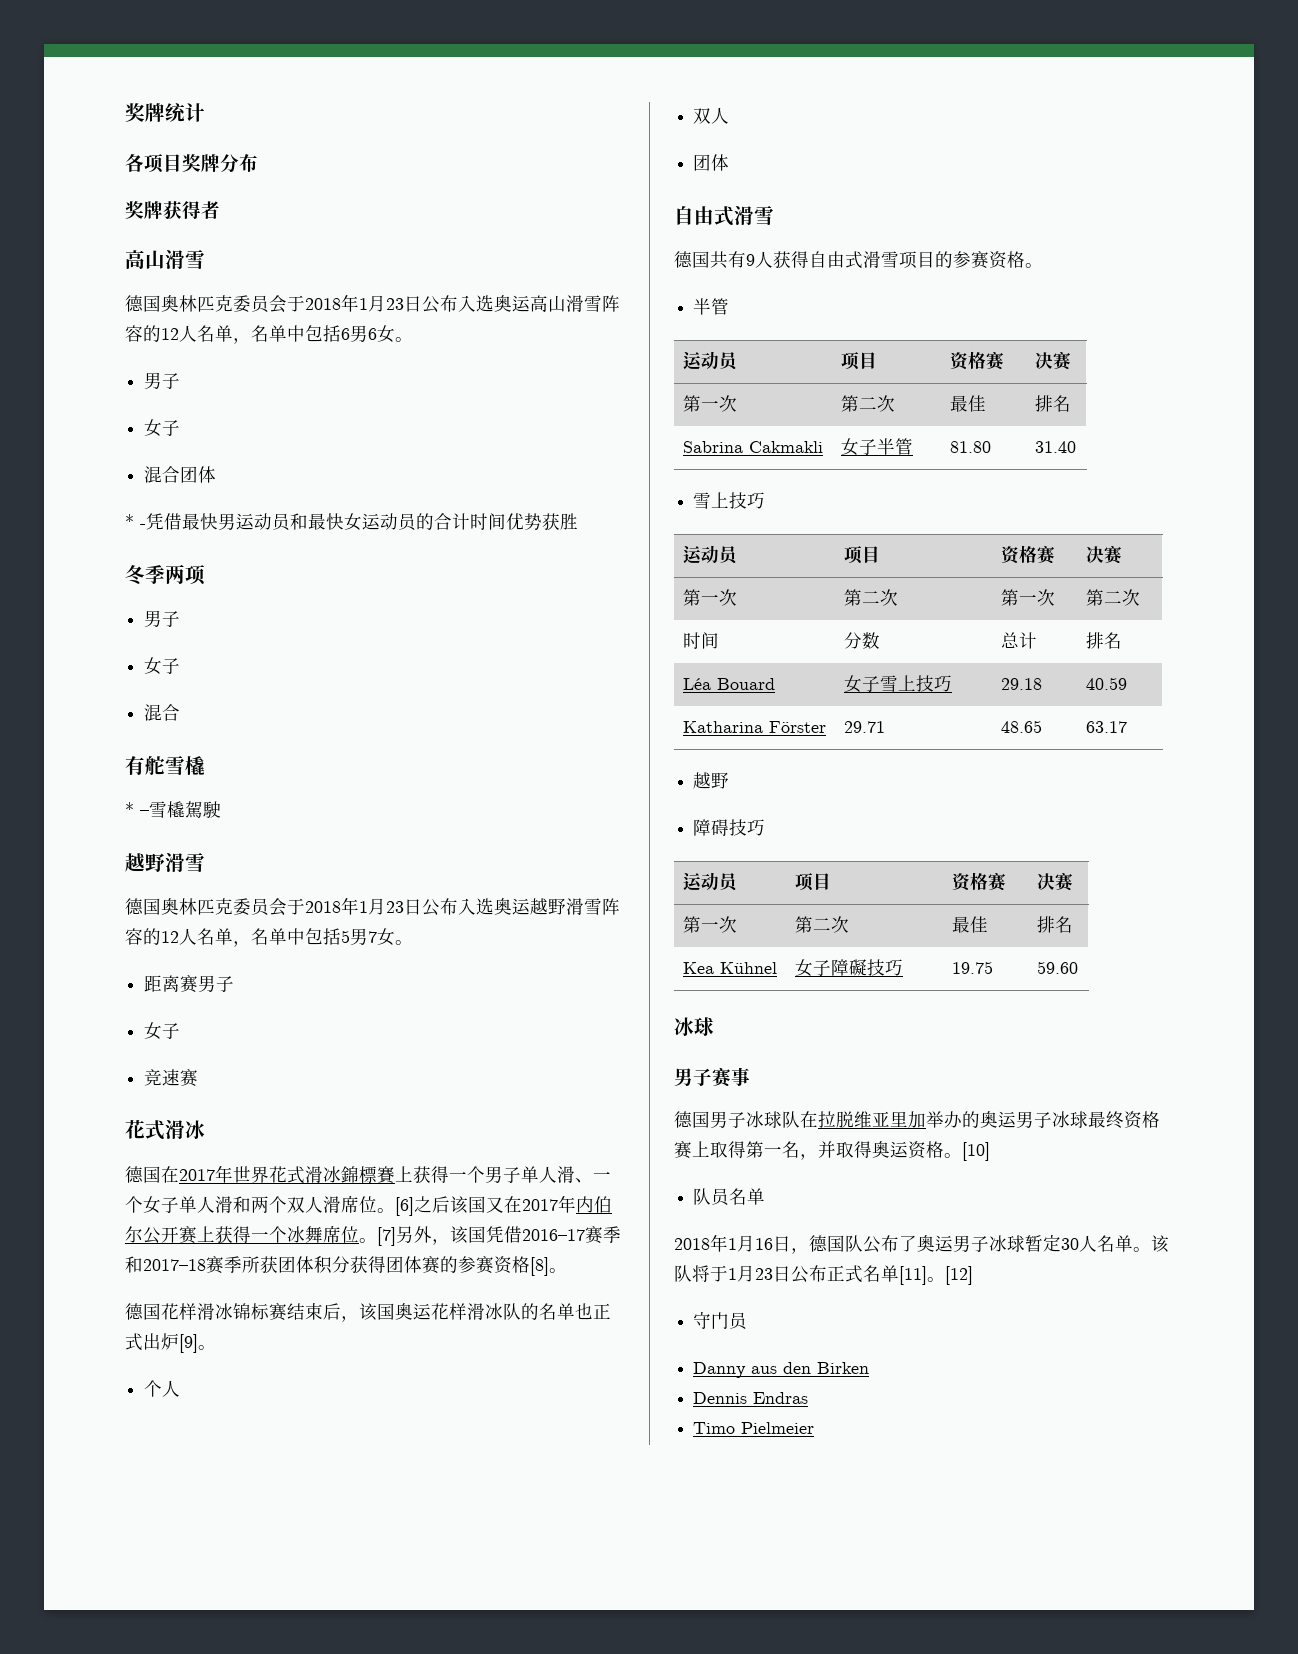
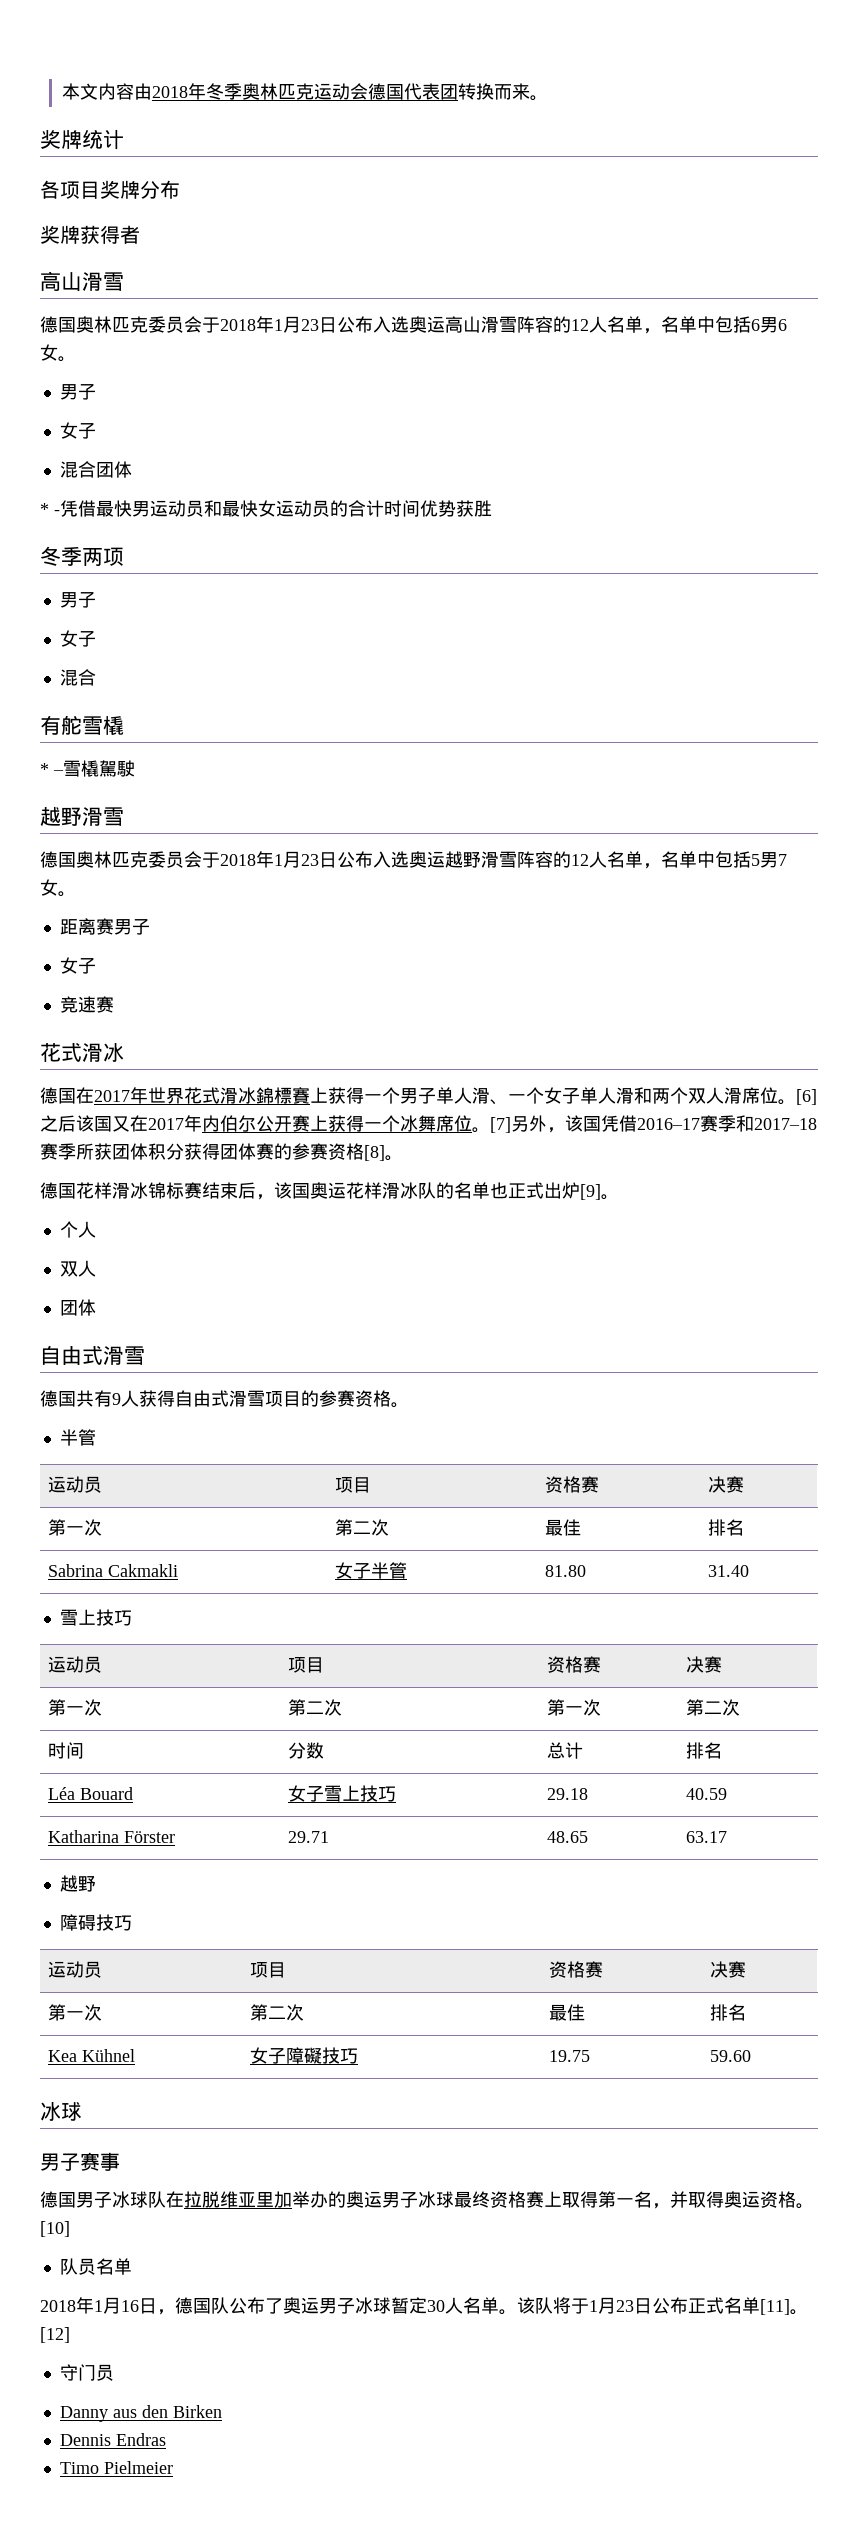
(125, 112) none -> [61,83,548,101] 本文内容由2018年冬季奥林匹克运动会德国代表团转换而来。 //

